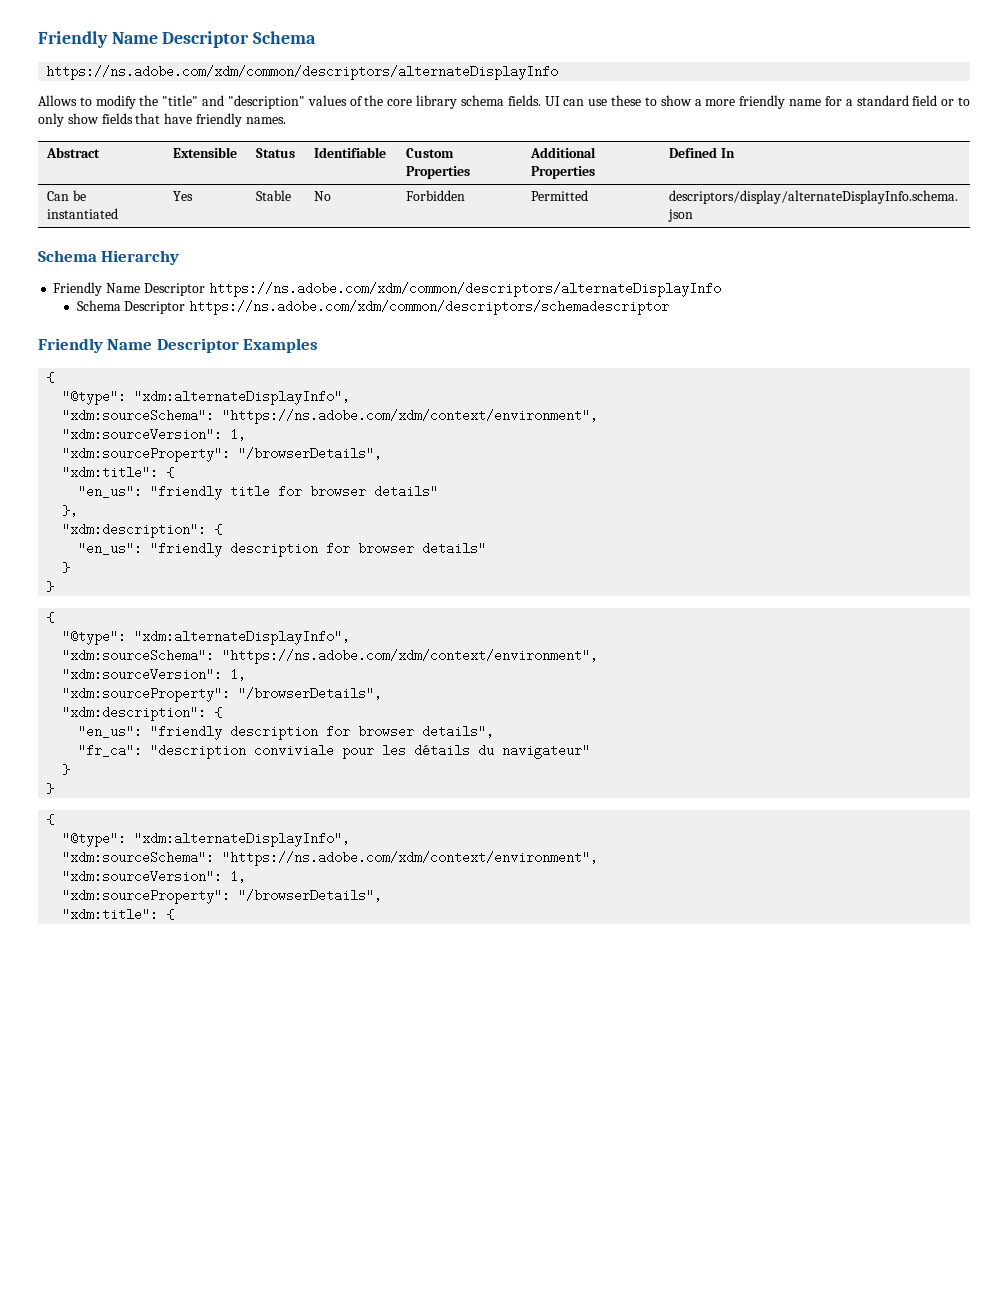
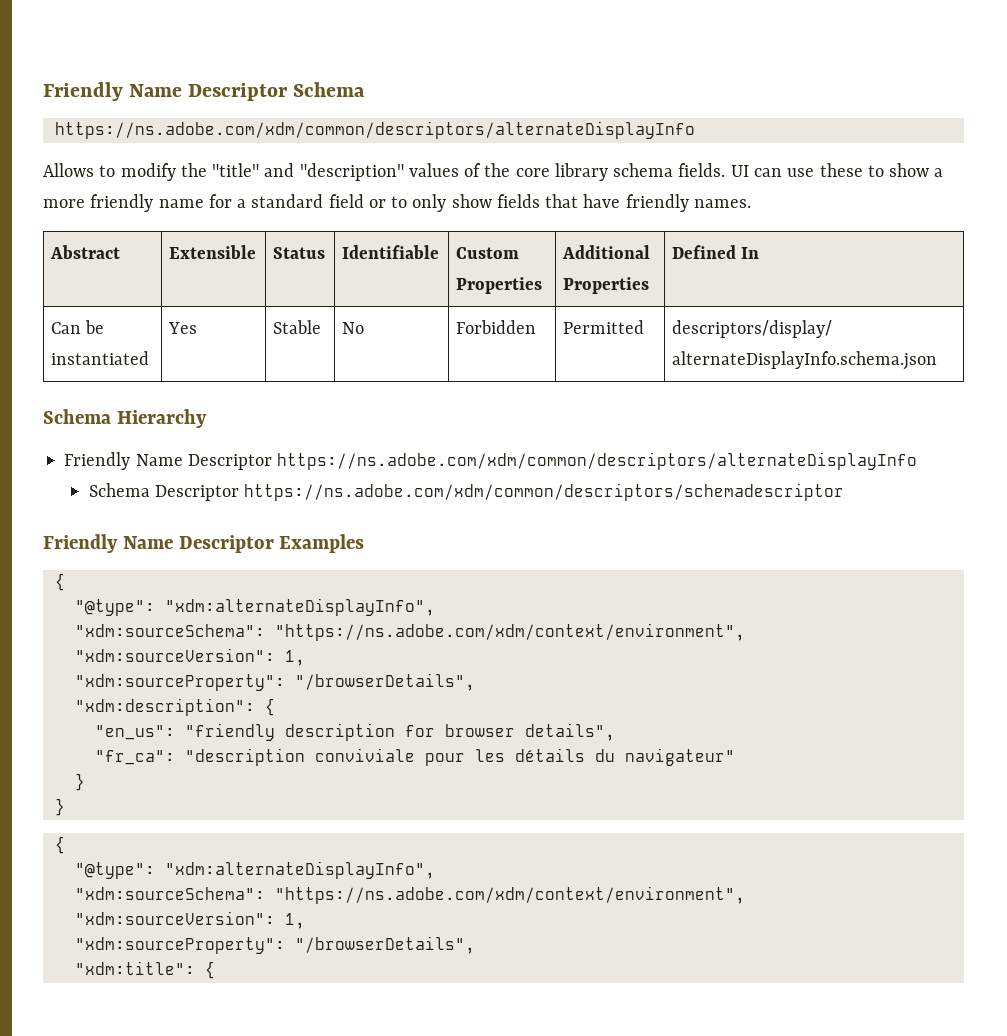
[62,466,175,479] [78,485,439,500] [62,504,79,517] [62,523,223,538] [78,542,487,557] [62,562,71,573] [46,581,55,592] [46,612,55,623] [62,630,351,645] [62,649,599,664] [62,668,247,681] [62,687,383,702] // "xdm:title": { // "en_us": "friendly title for browser details" // }, // "xdm:description": { // "en_us": "friendly description for browser details" // } // } // { // "@type": "xdm:alternateDisplayInfo", // "xdm:sourceSchema": "https://ns.adobe.com/xdm/context/environment", // "xdm:sourceVersion": 1, // "xdm:sourceProperty": "/browserDetails", -> (475, 682) none

